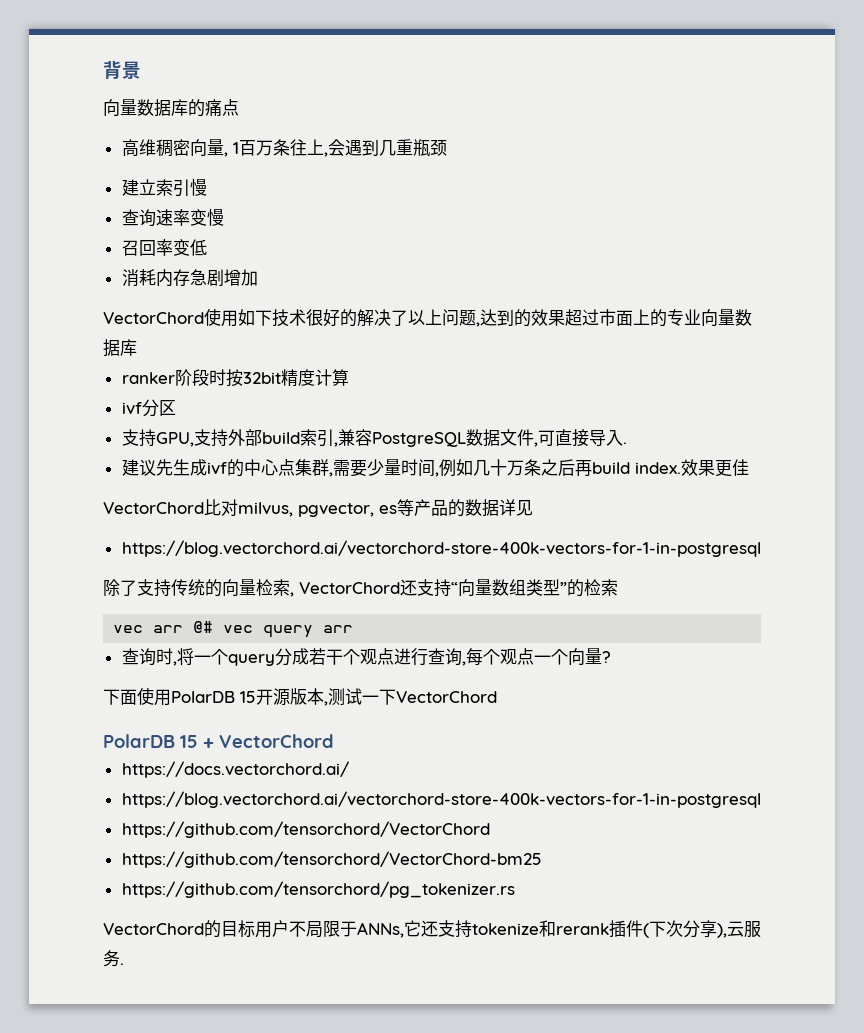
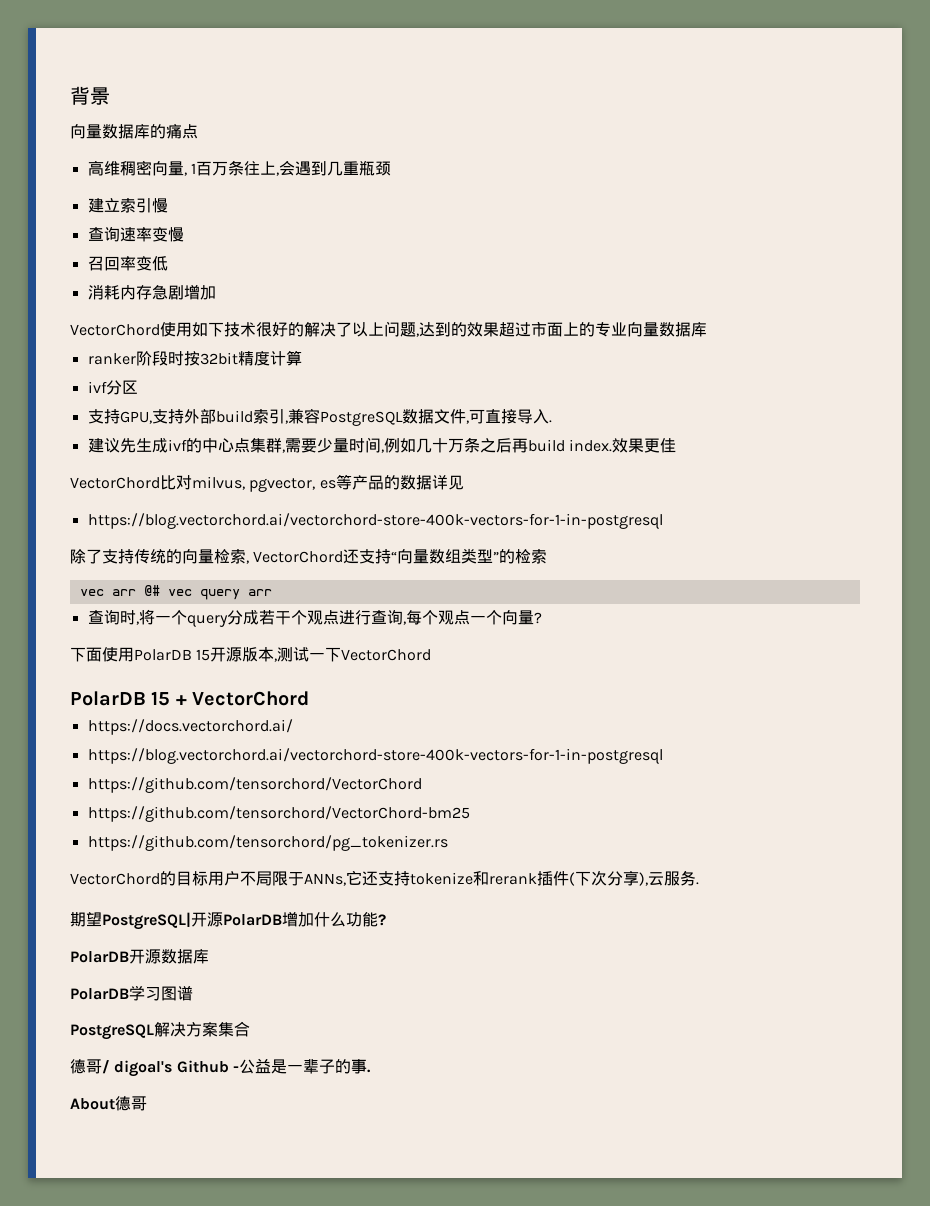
(124, 964) none -> [70,911,386,930] [70,949,209,964] [70,985,193,1001] [70,1021,250,1040] [70,1058,371,1077] [70,1096,147,1111] // 期望PostgreSQL|开源PolarDB增加什么功能? // PolarDB开源数据库 // PolarDB学习图谱 // PostgreSQL解决方案集合 // 德哥/ digoal's Github -公益是一辈子的事. // About德哥

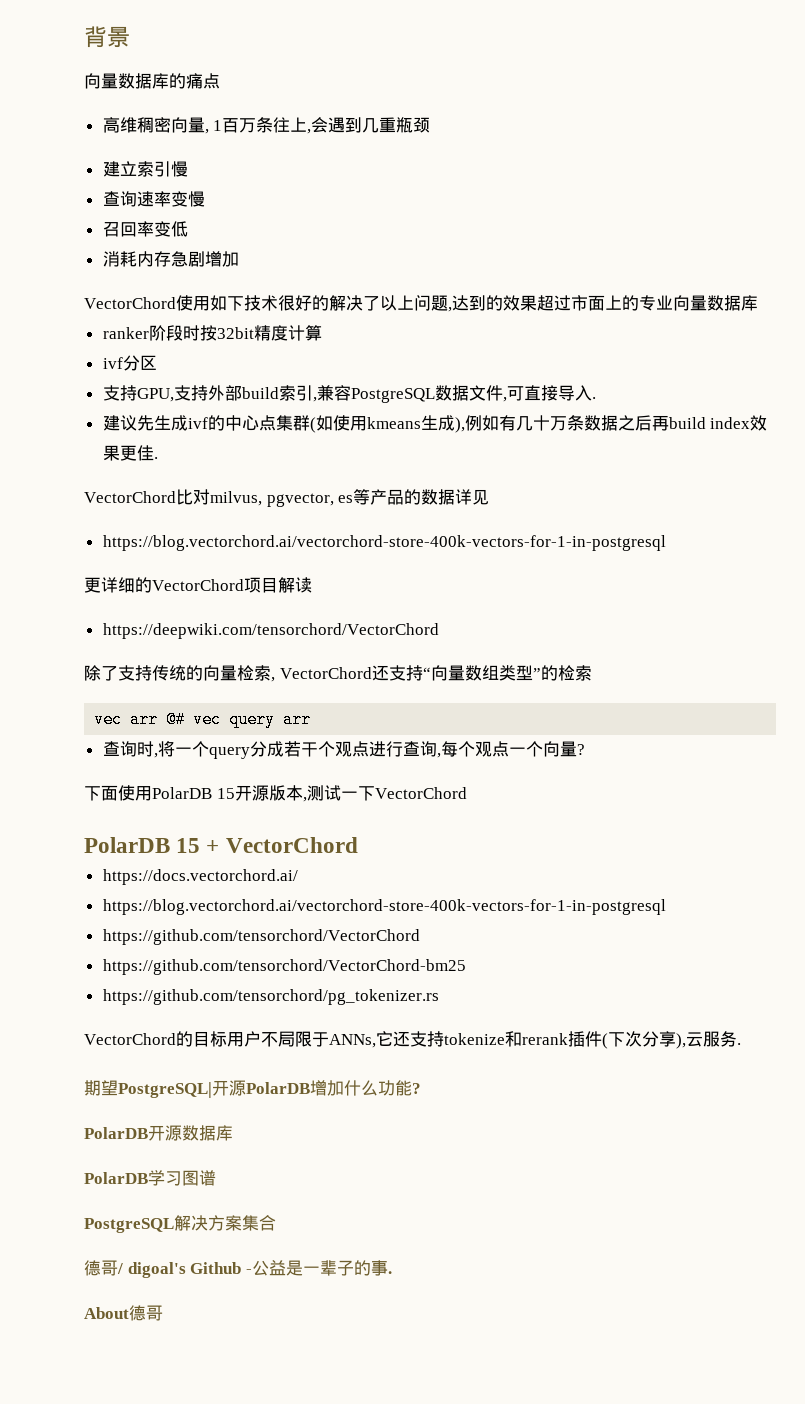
[281,437,416,453] ,需要少量时间,例如 -> [309,415,516,433] (如使用kmeans生成),例如有
(480, 445) none -> [583,415,618,431] 数据
[568,439,612,452] index. -> [710,417,751,429] index
(676, 445) none -> [153,457,158,459] .
(663, 521) none -> [84,577,312,593] [102,623,439,639] // 更详细的VectorChord项目解读 // https://deepwiki.com/tensorchord/VectorChord

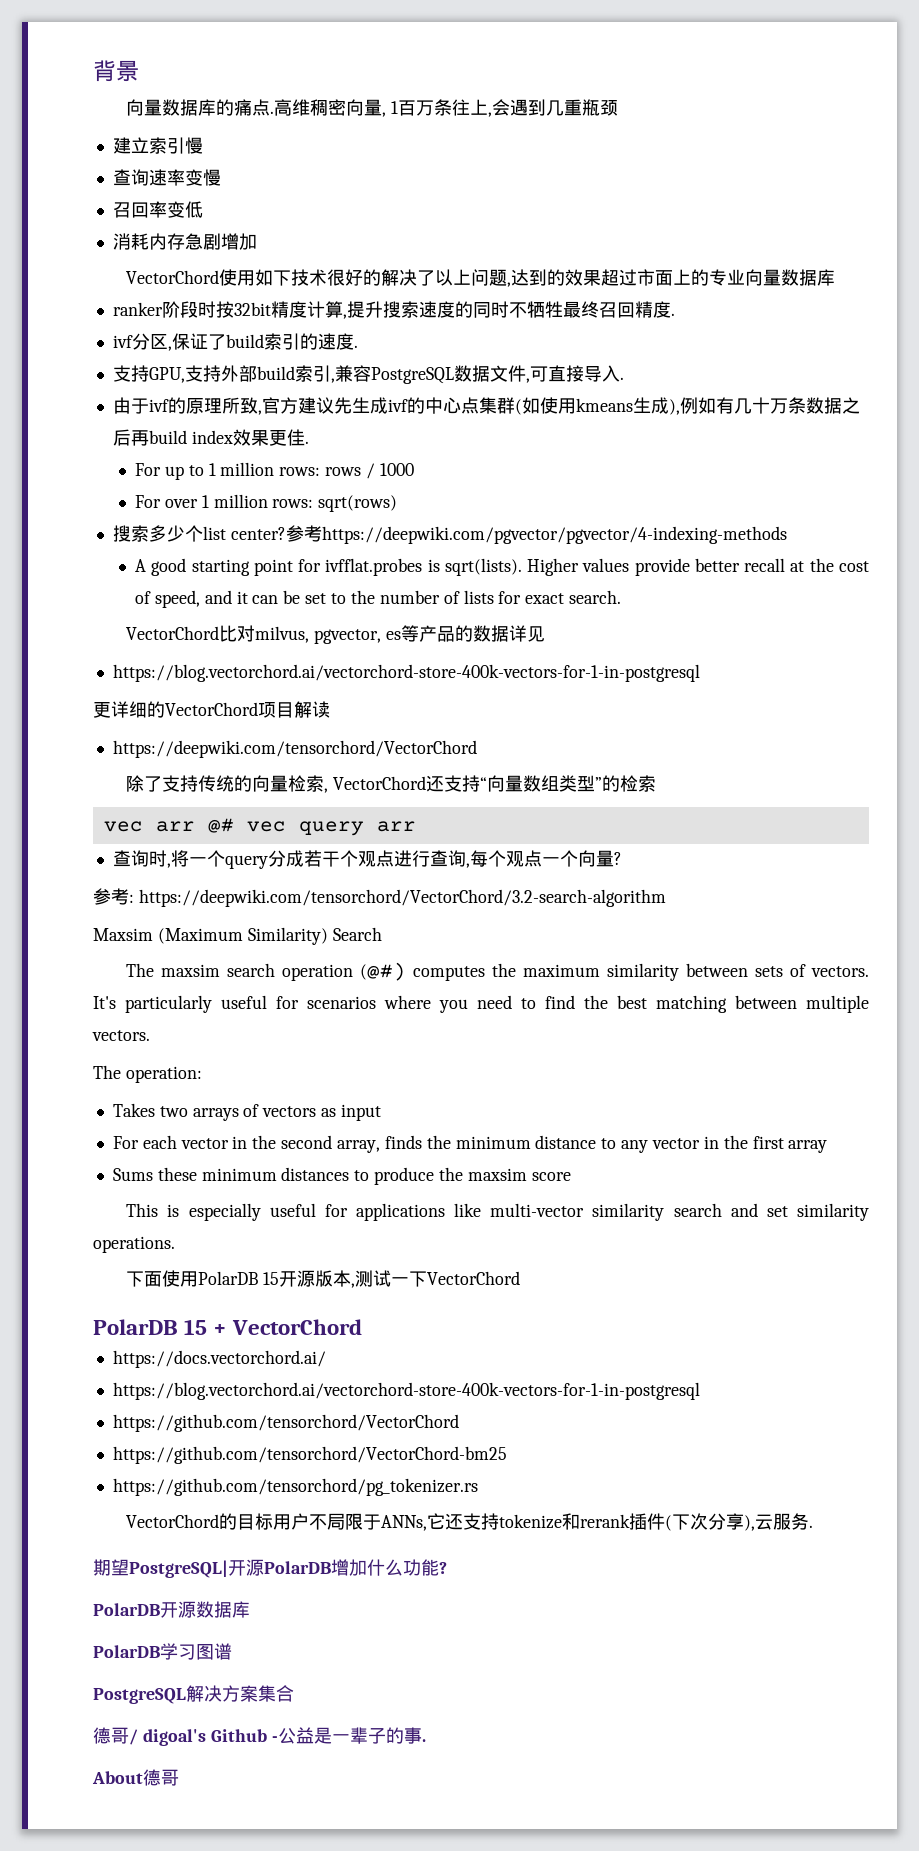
(220, 81) // -> [270,111,275,114] .
[102,355,157,371] // ivf分区 -> [342,301,675,319] [112,333,358,351] ,提升搜索速度的同时不牺牲最终召回精度. // ivf分区,保证了build索引的速度.
(596, 398) none -> [112,397,298,415] 由于ivf的原理所致,官方
(158, 458) none -> [135,462,414,480] [135,494,398,512] [112,525,787,544] [135,558,869,576] [135,590,622,608] // For up to 1 million rows: rows / 1000 // For over 1 million rows: sqrt(rows) // 搜索多少个list center?参考https://deepwiki.com/pgvector/pgvector/4-indexing-methods // A good starting point for ivfflat.probes is sqrt(lists). Higher values provide better recall at the cost of speed, and it can be set to the number of lists for exact search.
(585, 749) none -> [93,888,666,907] [93,927,382,945] [126,962,869,981] [93,995,869,1013] [92,1030,150,1041] [93,1065,202,1083] [112,1103,381,1121] [112,1135,828,1153] [112,1167,571,1185] [126,1203,870,1221] [93,1236,175,1253] // 参考: https://deepwiki.com/tensorchord/VectorChord/3.2-search-algorithm // Maxsim (Maximum Similarity) Search // The maxsim search operation (@#) computes the maximum similarity between sets of vectors. It's particularly useful for scenarios where you need to find the best matching between multiple vectors. // The operation: // Takes two arrays of vectors as input // For each vector in the second array, finds the minimum distance to any vector in the first array // Sums these minimum distances to produce the maxsim score // This is especially useful for applications like multi-vector similarity search and set similarity operations.

